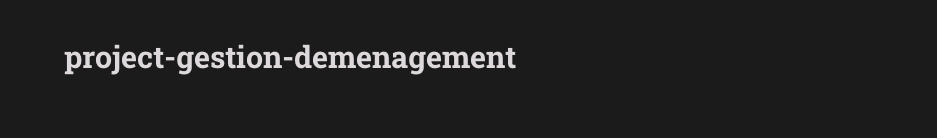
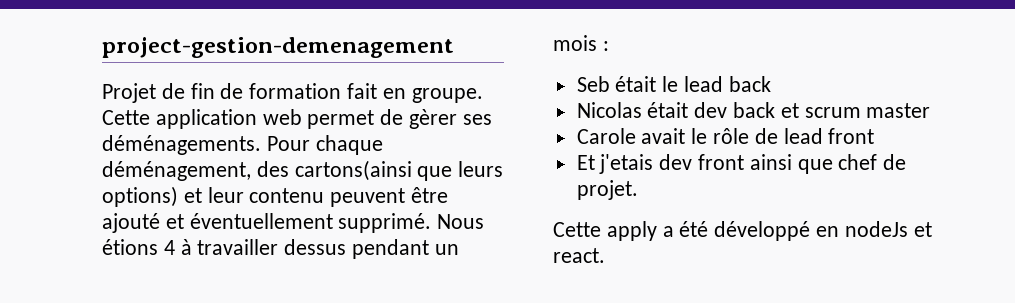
(516, 59) none -> [102,83,483,103] [102,109,492,129] [102,135,383,155] [102,160,504,181] [102,186,449,207] [102,213,485,233] [102,239,459,259] [553,35,609,51] [576,76,771,92] [576,102,931,118] [576,128,875,144] [576,154,907,174] [576,180,638,200] [553,221,932,241] [553,248,605,263] // Projet de fin de formation fait en groupe. Cette application web permet de gèrer ses déménagements. Pour chaque déménagement, des cartons(ainsi que leurs options) et leur contenu peuvent être ajouté et éventuellement supprimé. Nous étions 4 à travailler dessus pendant un mois : // Seb était le lead back // Nicolas était dev back et scrum master // Carole avait le rôle de lead front // Et j'etais dev front ainsi que chef de projet. // Cette apply a été développé en nodeJs et react.

